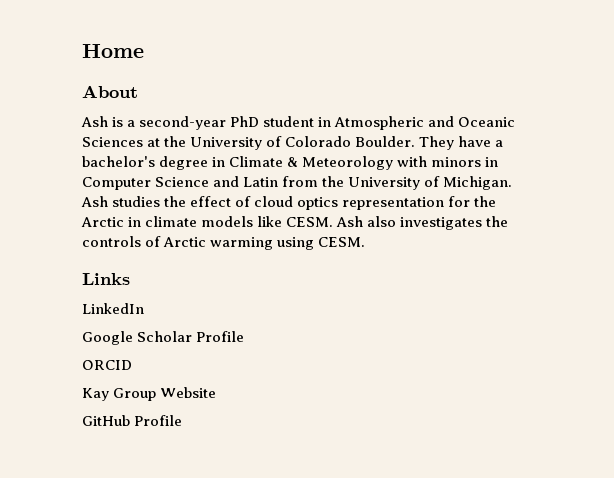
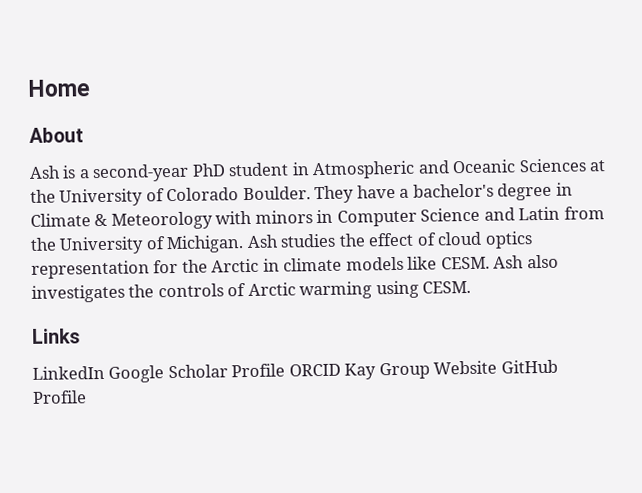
(144, 308) // -> (105, 372) none
(245, 336) // -> (286, 370) none
(132, 365) // -> (341, 370) none
(217, 392) // -> (498, 367) none

